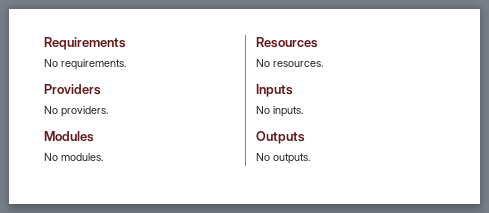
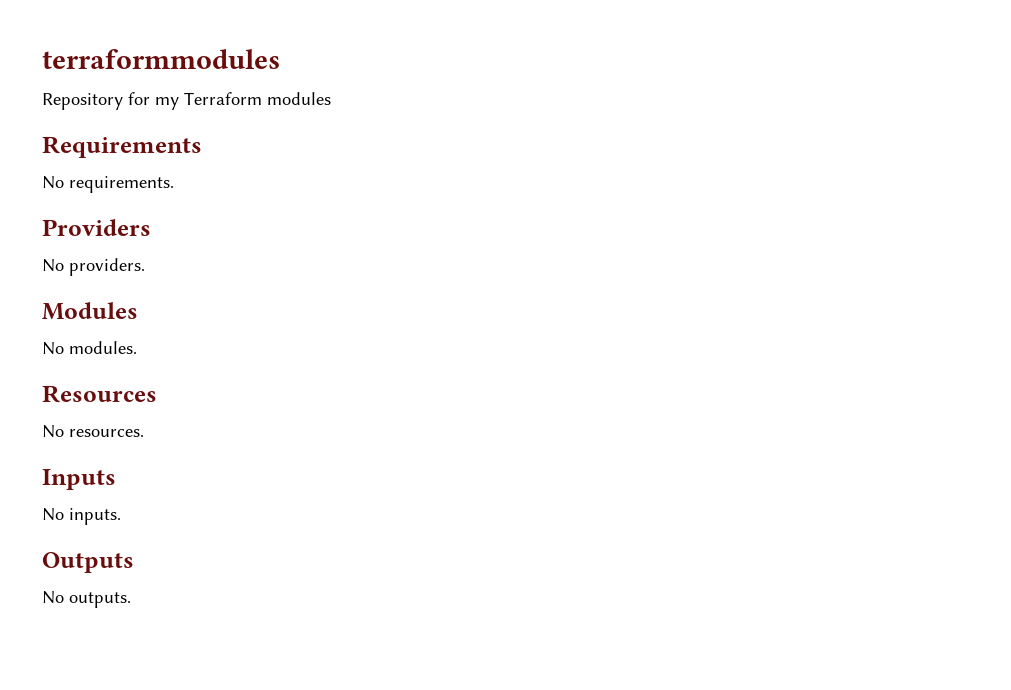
(44, 43) none -> [42,49,280,69] [42,92,331,110] terraformmodules // Repository for my Terraform modules //

